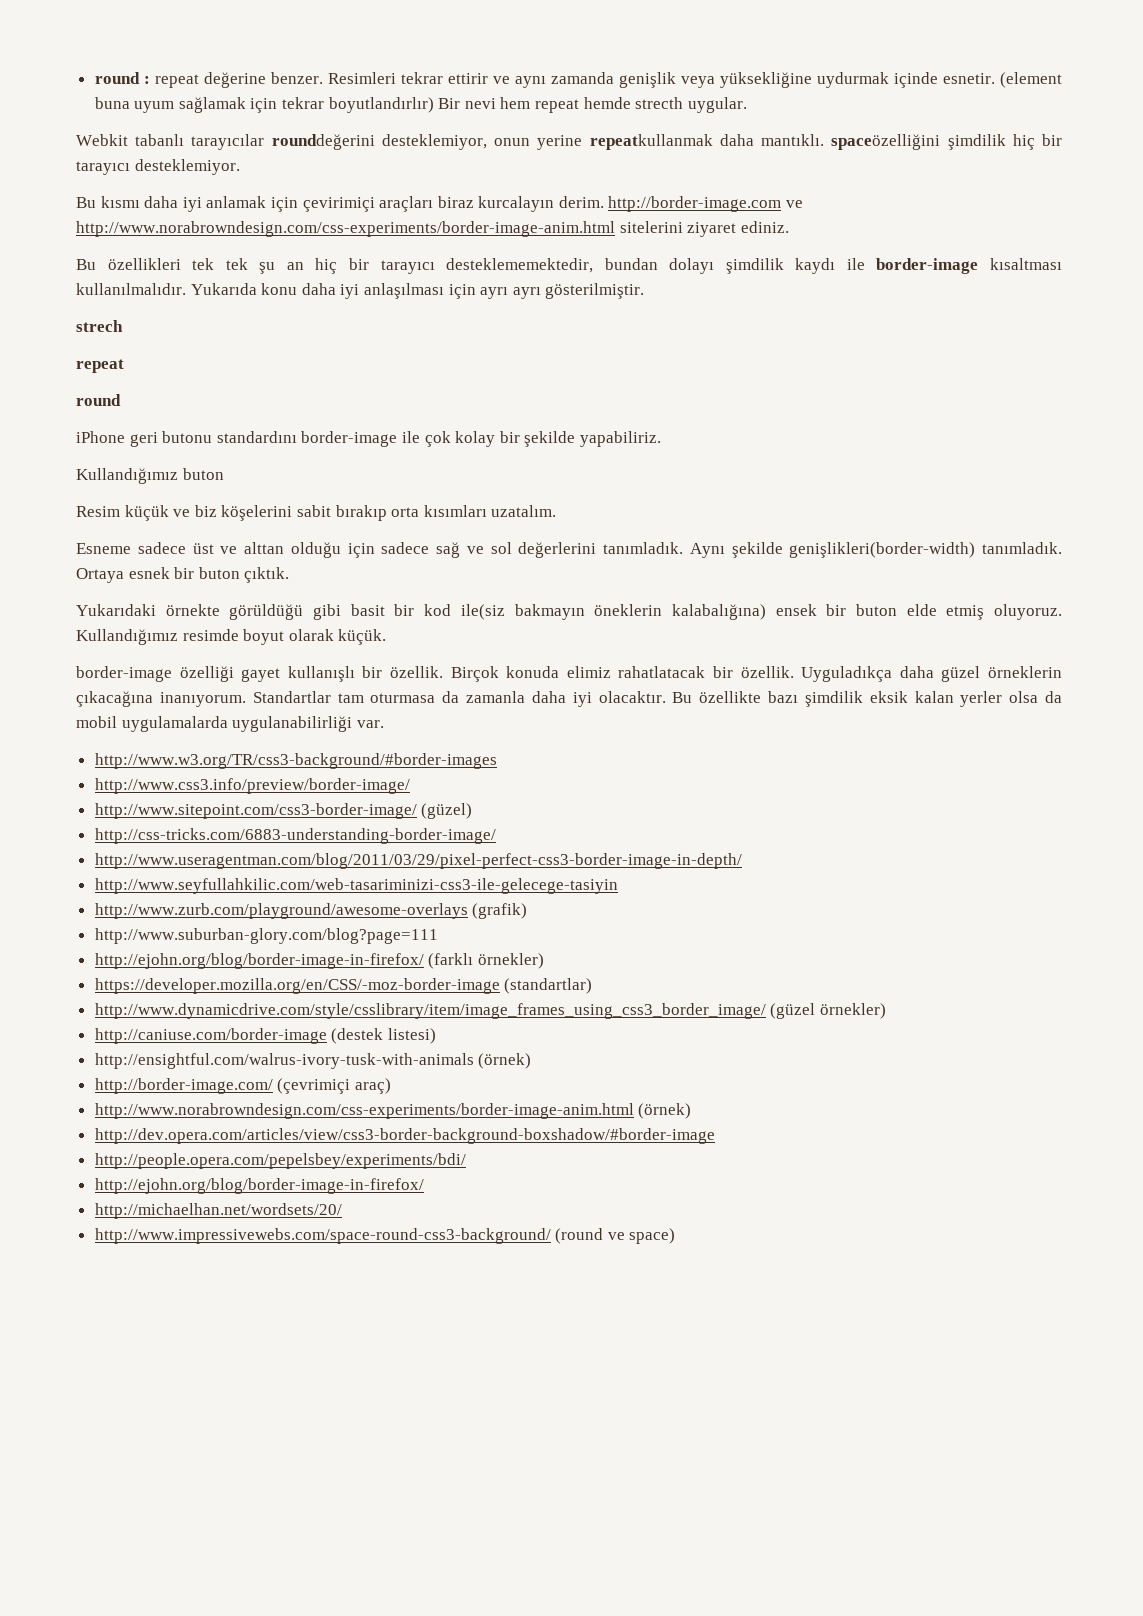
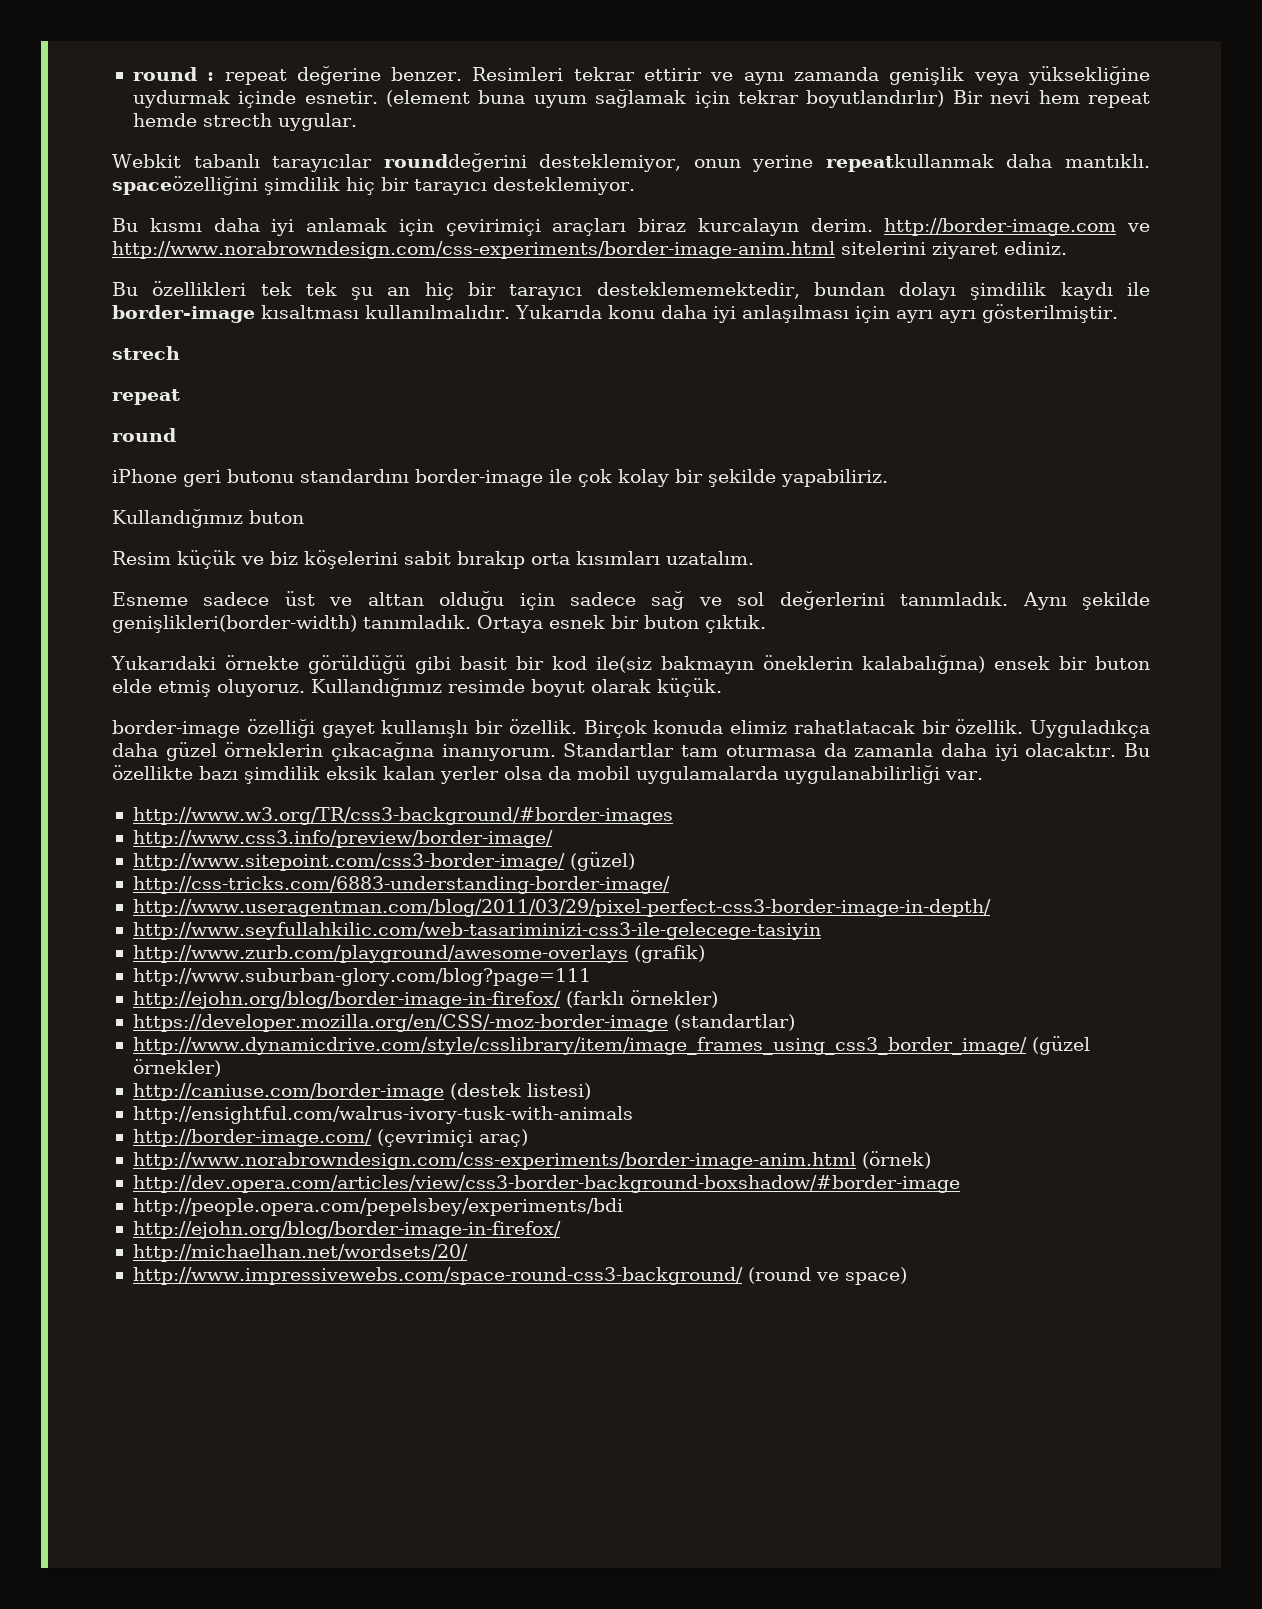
[478,1053,532,1069] (örnek) -> (633, 1115) none
[94,1153,466,1169] http://people.opera.com/pepelsbey/experiments/bdi/ -> [132,1198,623,1216] http://people.opera.com/pepelsbey/experiments/bdi

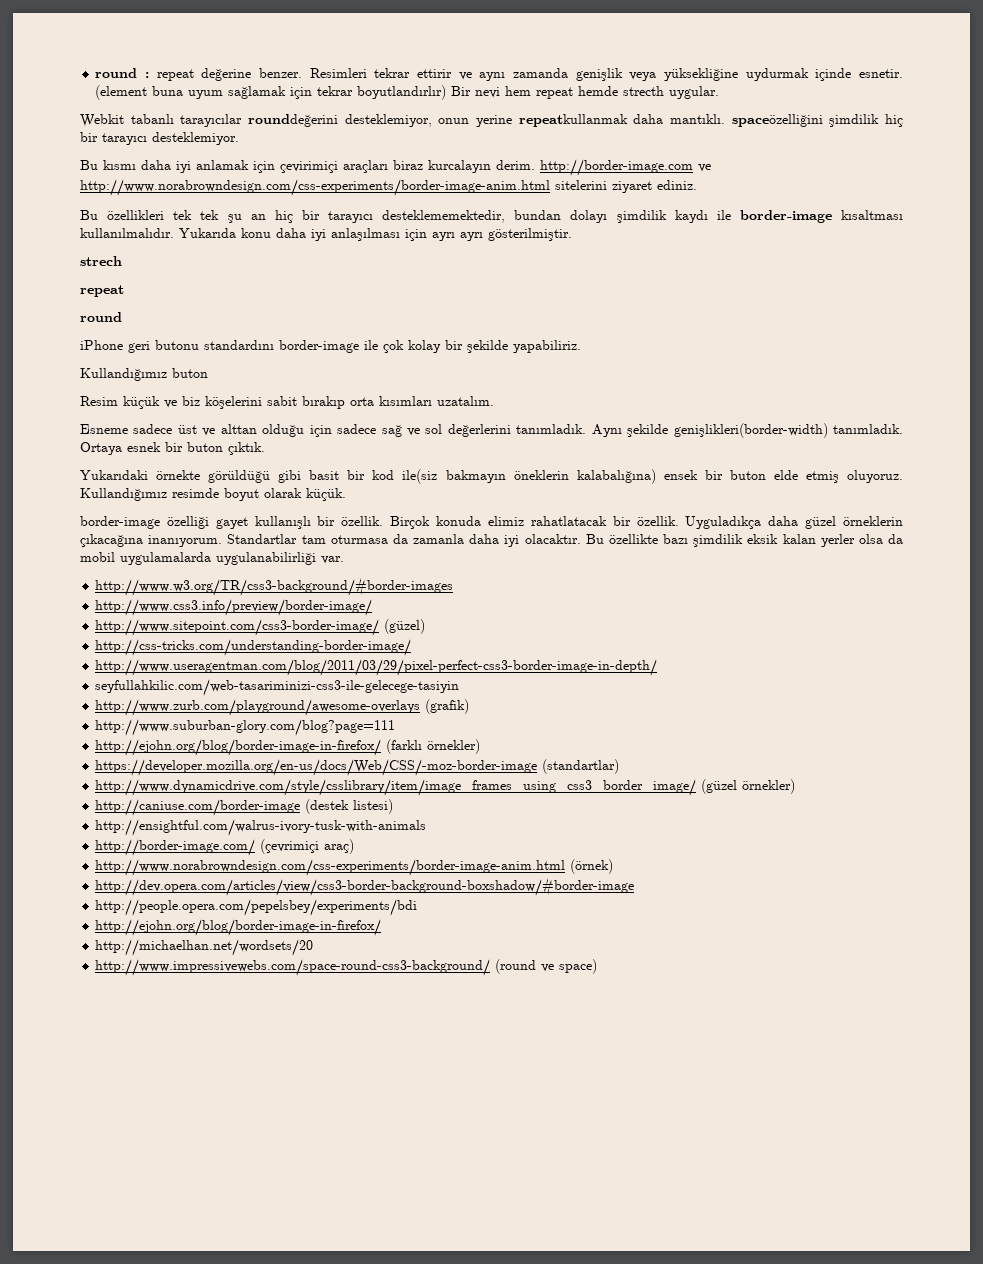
[132,876,670,894] http://css-tricks.com/6883-understanding-border-image/ -> [95,639,412,656] http://css-tricks.com/understanding-border-image/
[132,922,821,940] http://www.seyfullahkilic.com/web-tasariminizi-css3-ile-gelecege-tasiyin -> [95,679,460,696] seyfullahkilic.com/web-tasariminizi-css3-ile-gelecege-tasiyin
[132,1014,668,1032] https://developer.mozilla.org/en/CSS/-moz-border-image -> [95,759,538,776] https://developer.mozilla.org/en-us/docs/Web/CSS/-moz-border-image
[132,1244,468,1262] http://michaelhan.net/wordsets/20/ -> [95,939,314,956] http://michaelhan.net/wordsets/20

